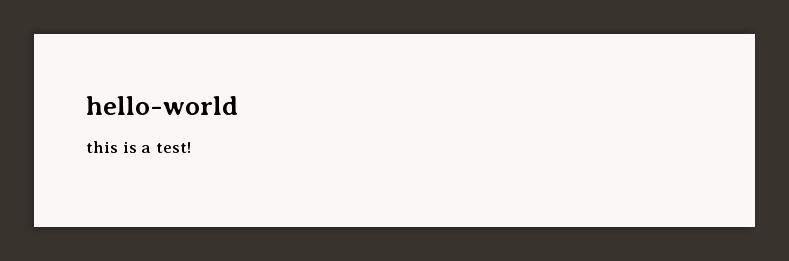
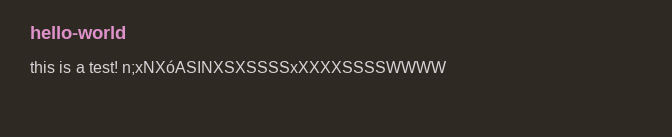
(192, 147) none -> [122,60,448,75] n;xNXóASINXSXSSSSxXXXXSSSSWWWW

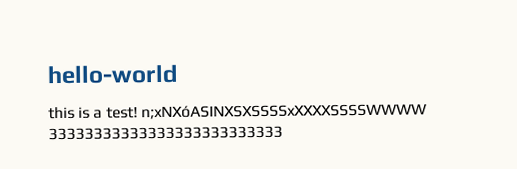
(448, 67) none -> [48,125,283,141] 33333333333333333333333333

